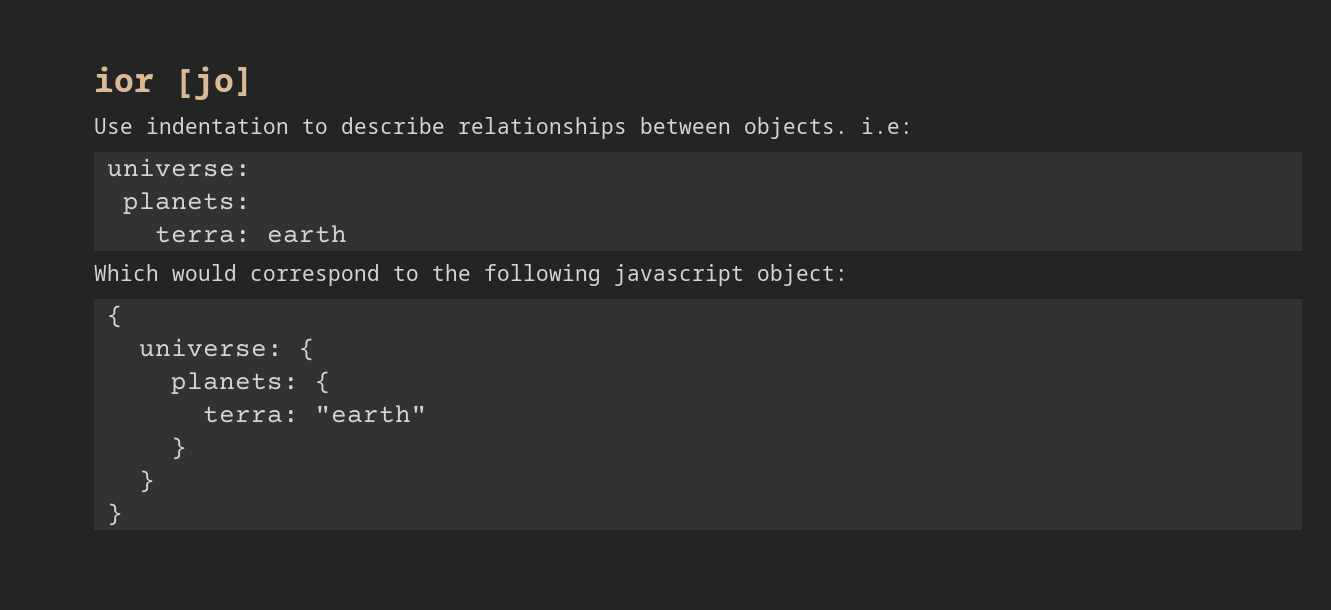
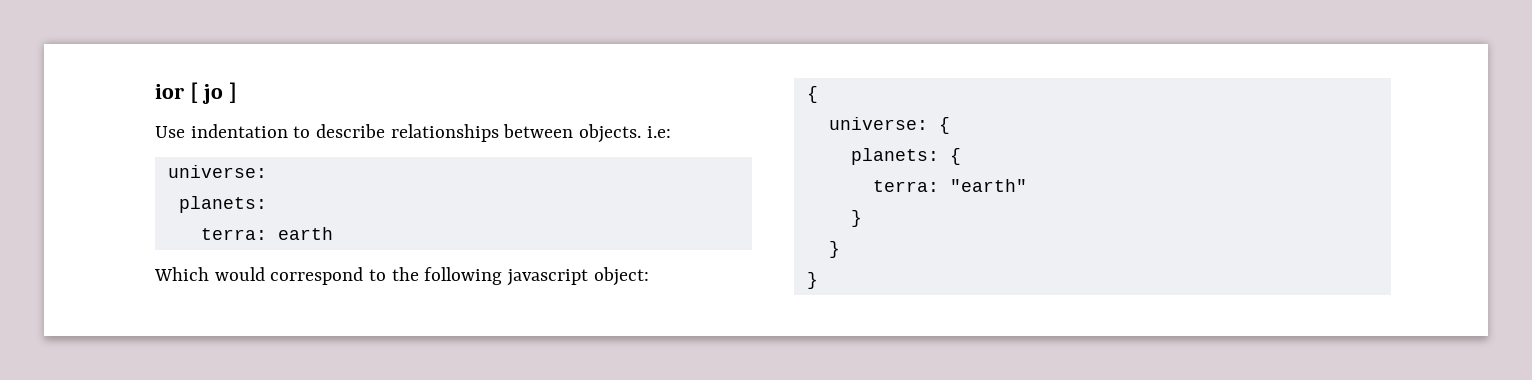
[174,66,254,100] [jo] -> [189,82,237,104] [ jo ]

